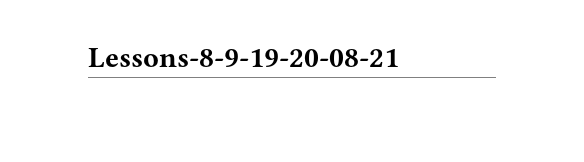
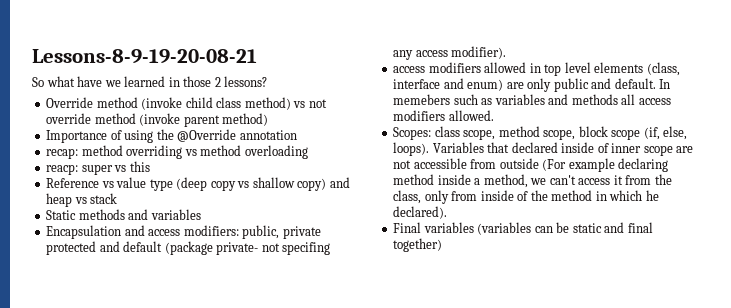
(399, 58) none -> [32,76,268,87] [46,97,327,110] [46,113,269,127] [46,129,297,143] [46,145,308,159] [46,161,150,175] [46,177,350,191] [46,193,118,207] [46,209,201,220] [46,225,321,239] [46,241,331,255] [393,46,507,60] [393,62,680,76] [393,78,671,92] [393,94,671,105] [393,110,494,121] [393,126,688,140] [393,142,694,156] [393,158,669,172] [393,174,672,188] [393,190,659,204] [393,206,448,219] [393,222,653,235] [393,238,443,252] // So what have we learned in those 2 lessons? // Override method (invoke child class method) vs not override method (invoke parent method) // Importance of using the @Override annotation // recap: method overriding vs method overloading // reacp: super vs this // Reference vs value type (deep copy vs shallow copy) and heap vs stack // Static methods and variables // Encapsulation and access modifiers: public, private protected and default (package private- not specifing any access modifier). // access modifiers allowed in top level elements (class, interface and enum) are only public and default. In memebers such as variables and methods all access modifiers allowed. // Scopes: class scope, method scope, block scope (if, else, loops). Variables that declared inside of inner scope are not accessible from outside (For example declaring method inside a method, we can't access it from the class, only from inside of the method in which he declared). // Final variables (variables can be static and final together)

